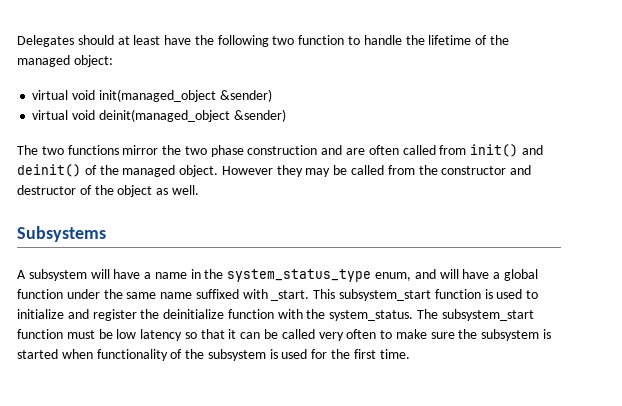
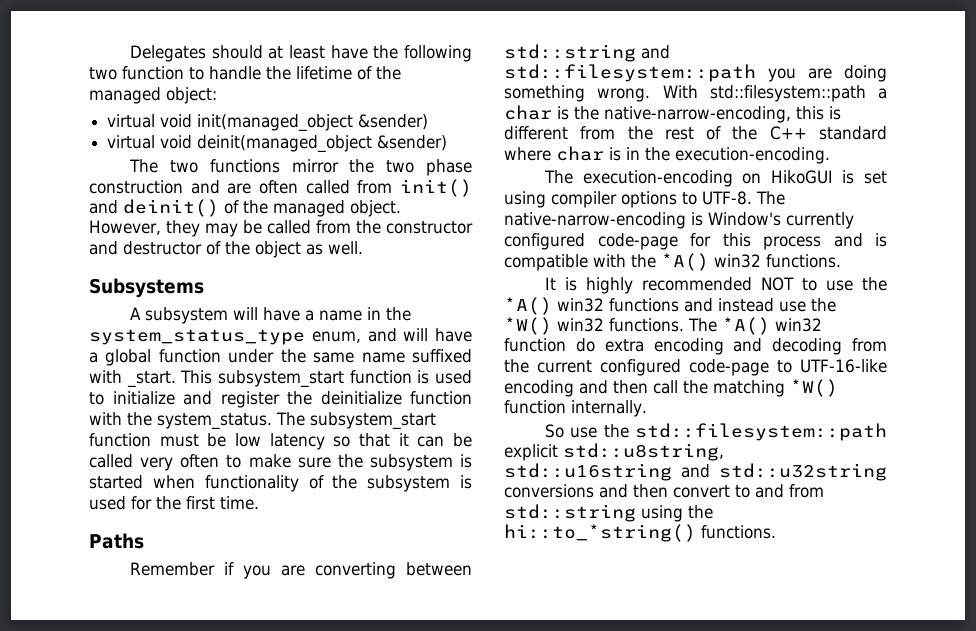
[221,166,273,175] However -> [89,220,161,235] However,
(410, 354) none -> [89,533,144,549] [130,562,473,579] [504,44,670,62] [504,64,887,82] [504,85,887,102] [504,105,841,123] [504,126,887,140] [504,146,830,164] [544,170,887,187] [504,191,785,208] [504,212,854,229] [504,233,887,250] [504,253,841,271] [545,277,887,294] [504,297,836,315] [504,317,822,335] [504,338,887,355] [504,359,887,376] [504,379,838,397] [504,400,647,417] [545,423,887,441] [504,443,724,461] [504,463,887,481] [504,484,824,498] [504,504,713,522] [504,524,776,542] // Paths // Remember if you are converting between std::string and std::filesystem::path you are doing something wrong. With std::filesystem::path a char is the native-narrow-encoding, this is different from the rest of the C++ standard where char is in the execution-encoding. // The execution-encoding on HikoGUI is set using compiler options to UTF-8. The native-narrow-encoding is Window's currently configured code-page for this process and is compatible with the *A() win32 functions. // It is highly recommended NOT to use the *A() win32 functions and instead use the *W() win32 functions. The *A() win32 function do extra encoding and decoding from the current configured code-page to UTF-16-like encoding and then call the matching *W() function internally. // So use the std::filesystem::path explicit std::u8string, std::u16string and std::u32string conversions and then convert to and from std::string using the hi::to_*string() functions.

